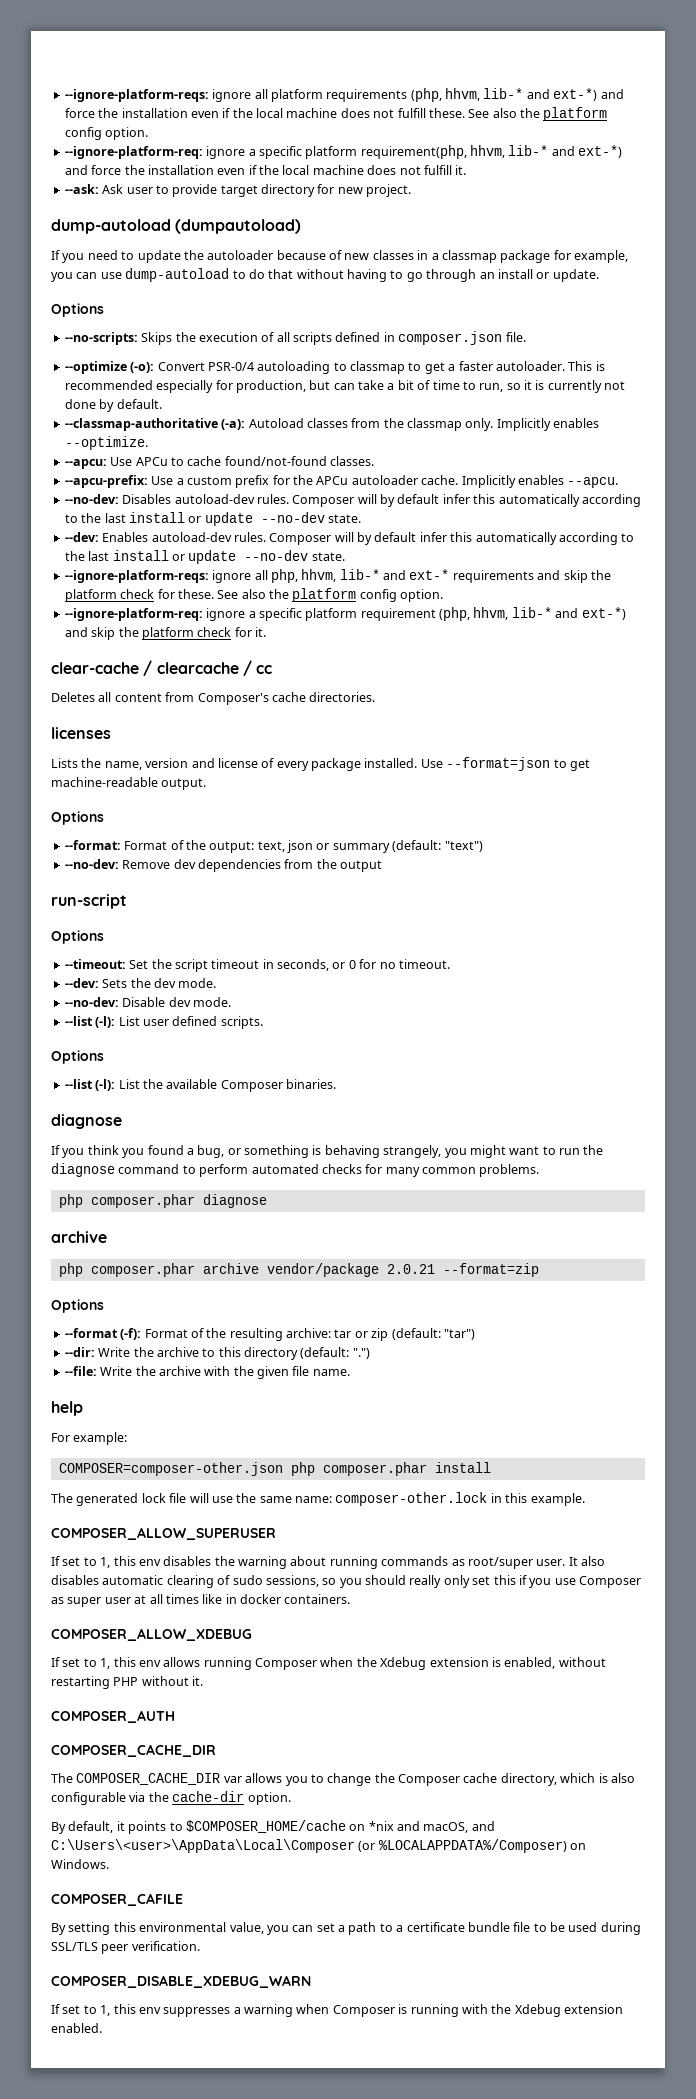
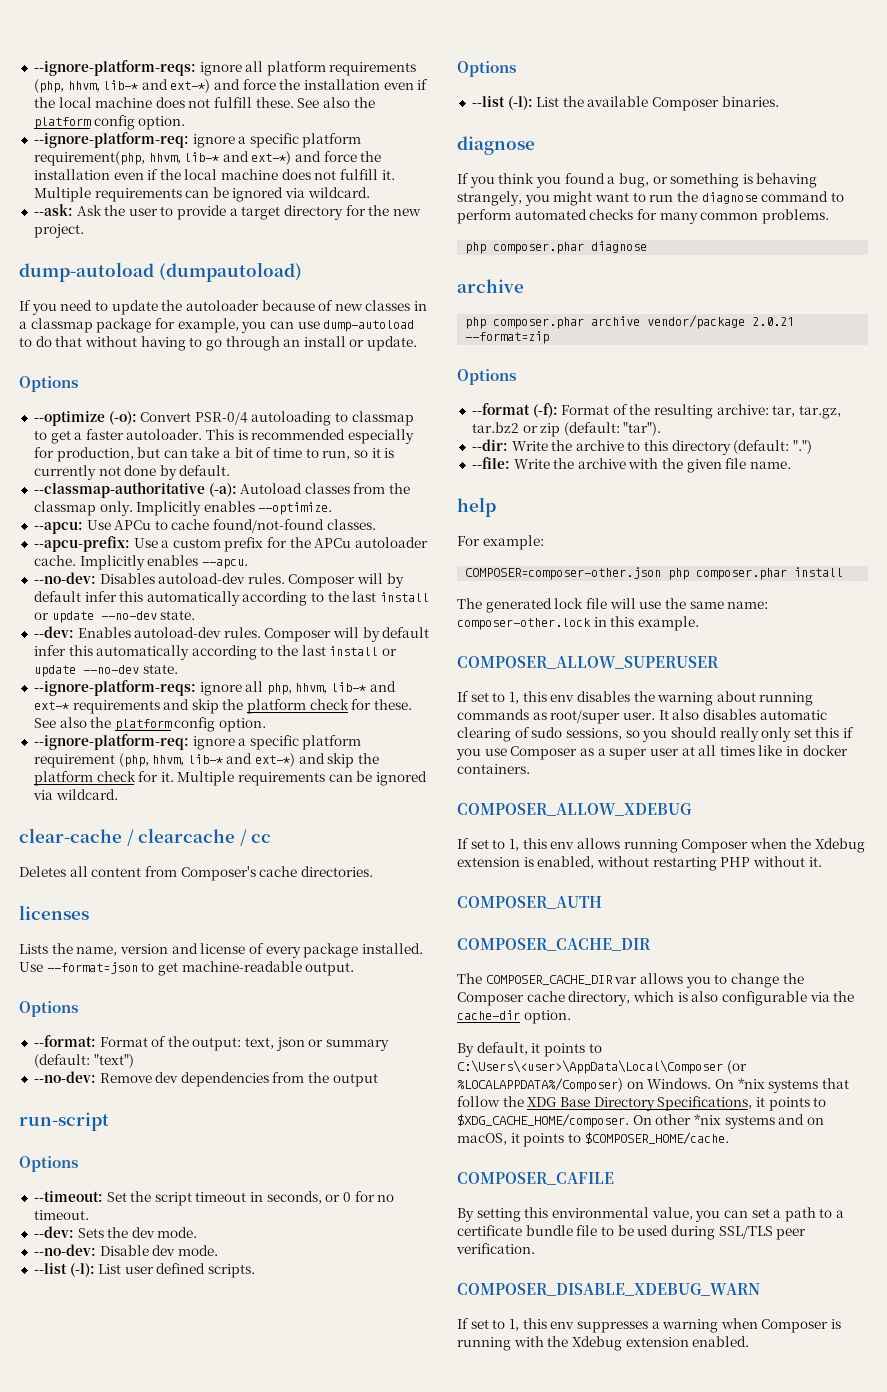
(467, 170) none -> [33,187,370,202] Multiple requirements can be ignored via wildcard.
(124, 189) none -> [104,205,126,216] the
(218, 190) none -> [229,208,238,216] a
(335, 189) none -> [368,205,390,216] the
[64,331,526,345] // --no-scripts: Skips the execution of all scripts defined in composer.json file. -> (78, 384) none
(266, 632) none -> [177,771,428,786] [32,789,118,800] Multiple requirements can be ignored via wildcard.
[334,1329,352,1338] tar -> [772,405,842,419] [471,422,519,433] tar, tar.gz, tar.bz2
[443,1329,475,1340] "tar") -> [623,422,662,436] "tar").
(64, 1600) none -> [597,748,606,756] a
[185,1820,495,1833] $COMPOSER_HOME/cache on *nix and macOS, and -> (602, 1048) none
(109, 1864) none -> [714,1078,849,1093] [457,1096,827,1111] [457,1114,824,1129] [457,1132,729,1147] On *nix systems that follow the XDG Base Directory Specifications, it points to $XDG_CACHE_HOME/composer. On other *nix systems and on macOS, it points to $COMPOSER_HOME/cache.

